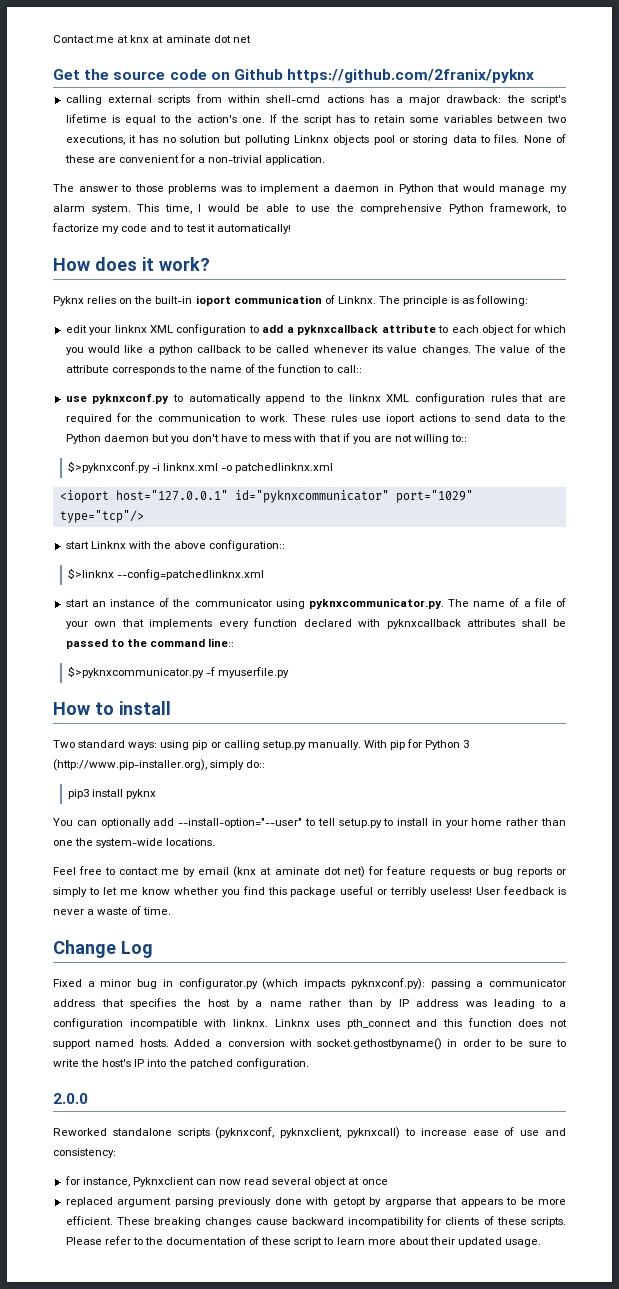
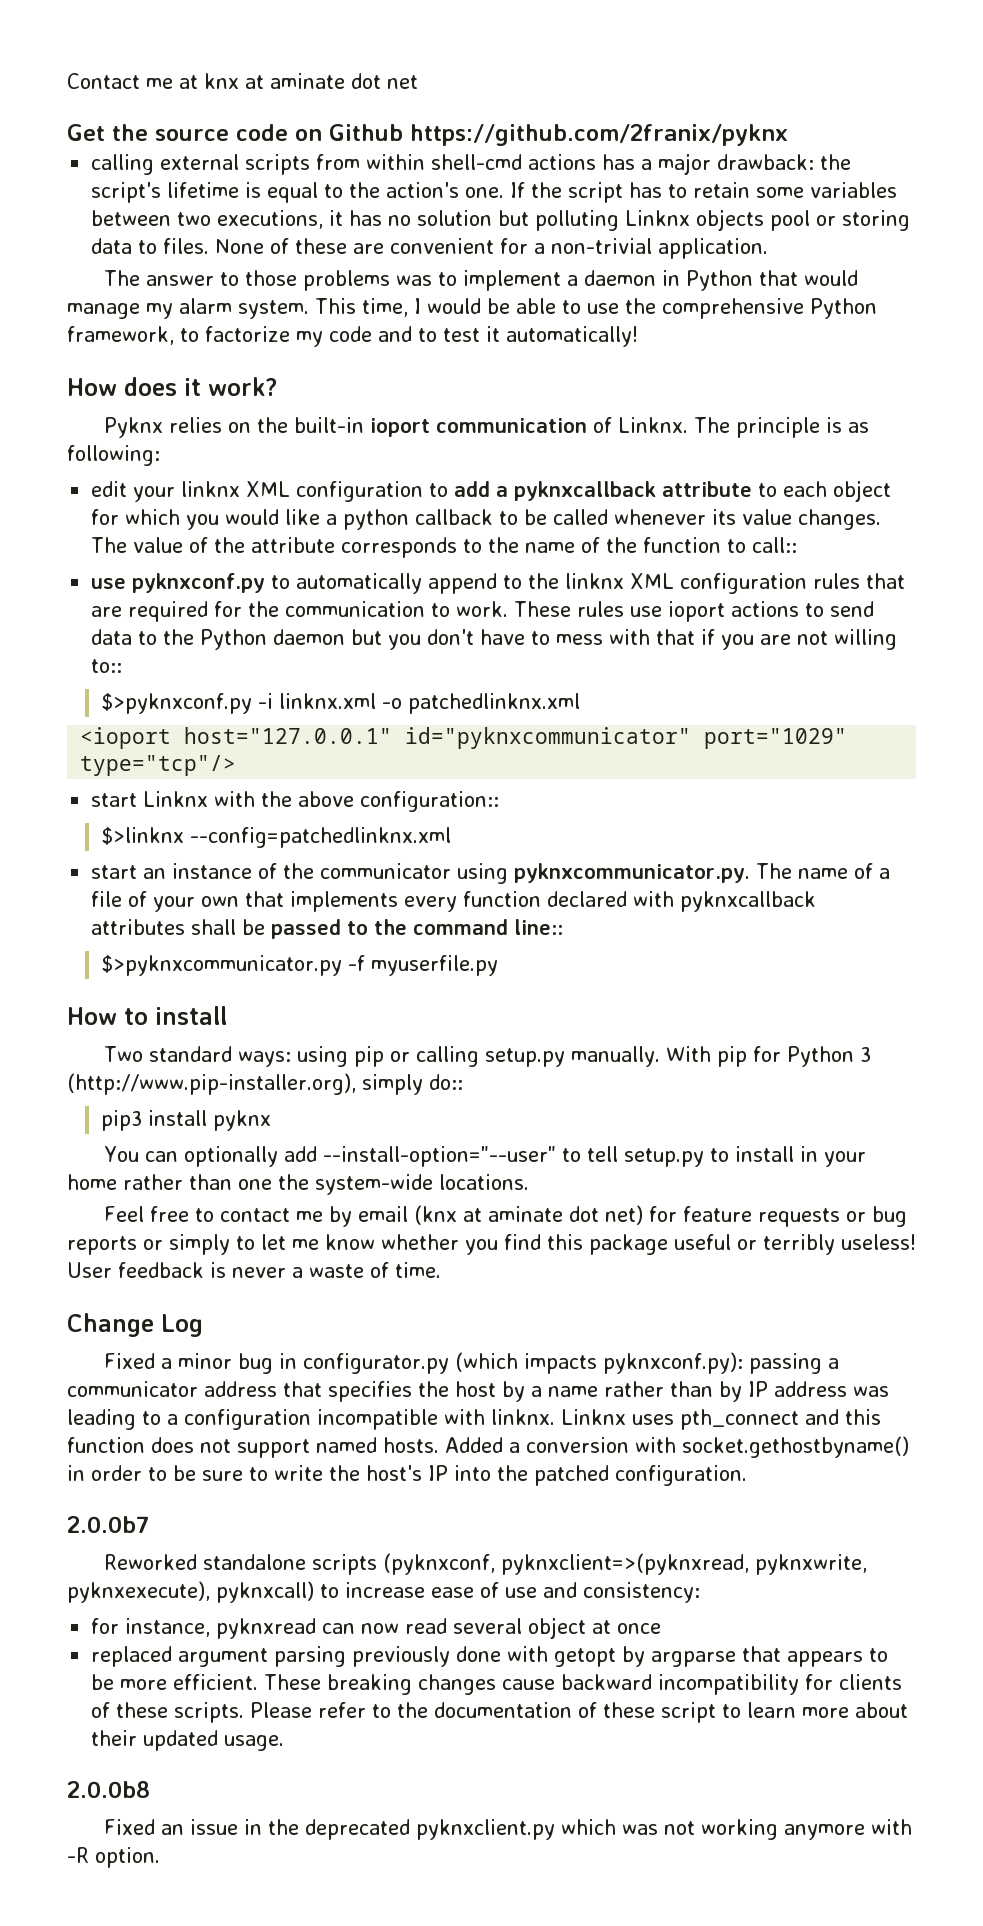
[53,1093,88,1104] 2.0.0 -> [67,1516,149,1533] 2.0.0b7
[280,1128,342,1138] pyknxclient, -> [500,1553,867,1575] [67,1581,210,1603] pyknxclient=>(pyknxread, pyknxwrite, pyknxexecute),
[132,1177,194,1187] Pyknxclient -> [216,1618,317,1639] pyknxread
(542, 1243) none -> [67,1781,150,1798] [103,1819,912,1840] [67,1847,160,1868] // 2.0.0b8 // Fixed an issue in the deprecated pyknxclient.py which was not working anymore with -R option.

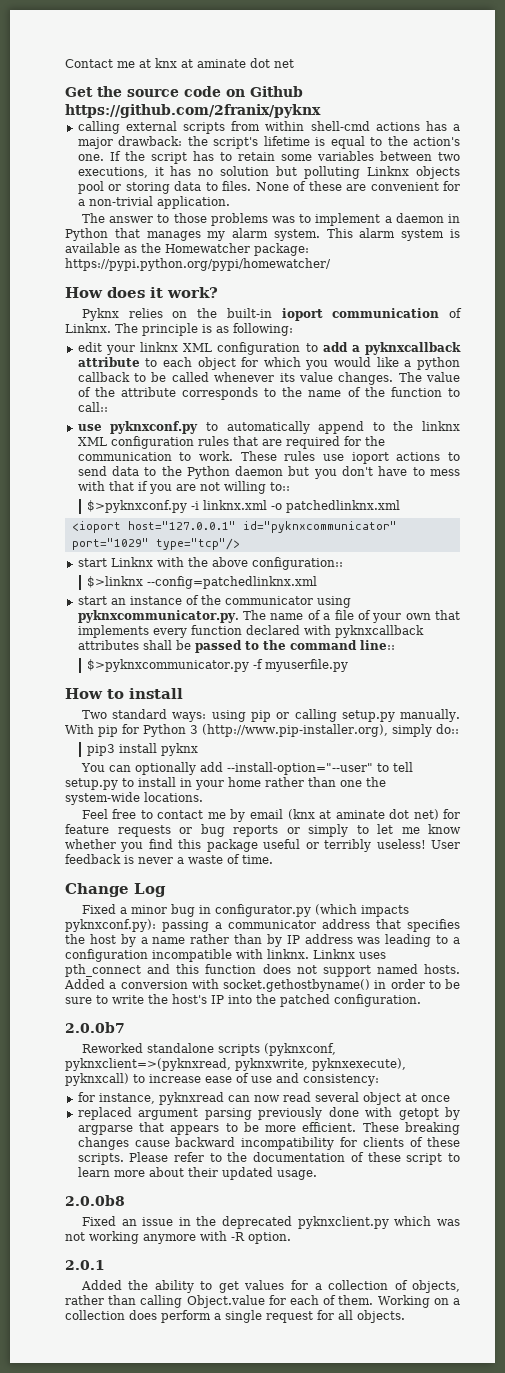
[803,270,858,286] [67,303,140,319] would manage -> [146,231,201,241] manages
[362,298,877,319] [67,326,638,347] time, I would be able to use the comprehensive Python framework, to factorize my code and to test it automatically! -> [359,228,460,241] [65,243,309,256] [65,258,331,271] alarm system is available as the Homewatcher package: https://pypi.python.org/pypi/homewatcher/
(160, 1857) none -> [65,1260,105,1270] [80,1280,461,1293] [65,1295,460,1308] [65,1310,405,1323] // 2.0.1 // Added the ability to get values for a collection of objects, rather than calling Object.value for each of them. Working on a collection does perform a single request for all objects.

